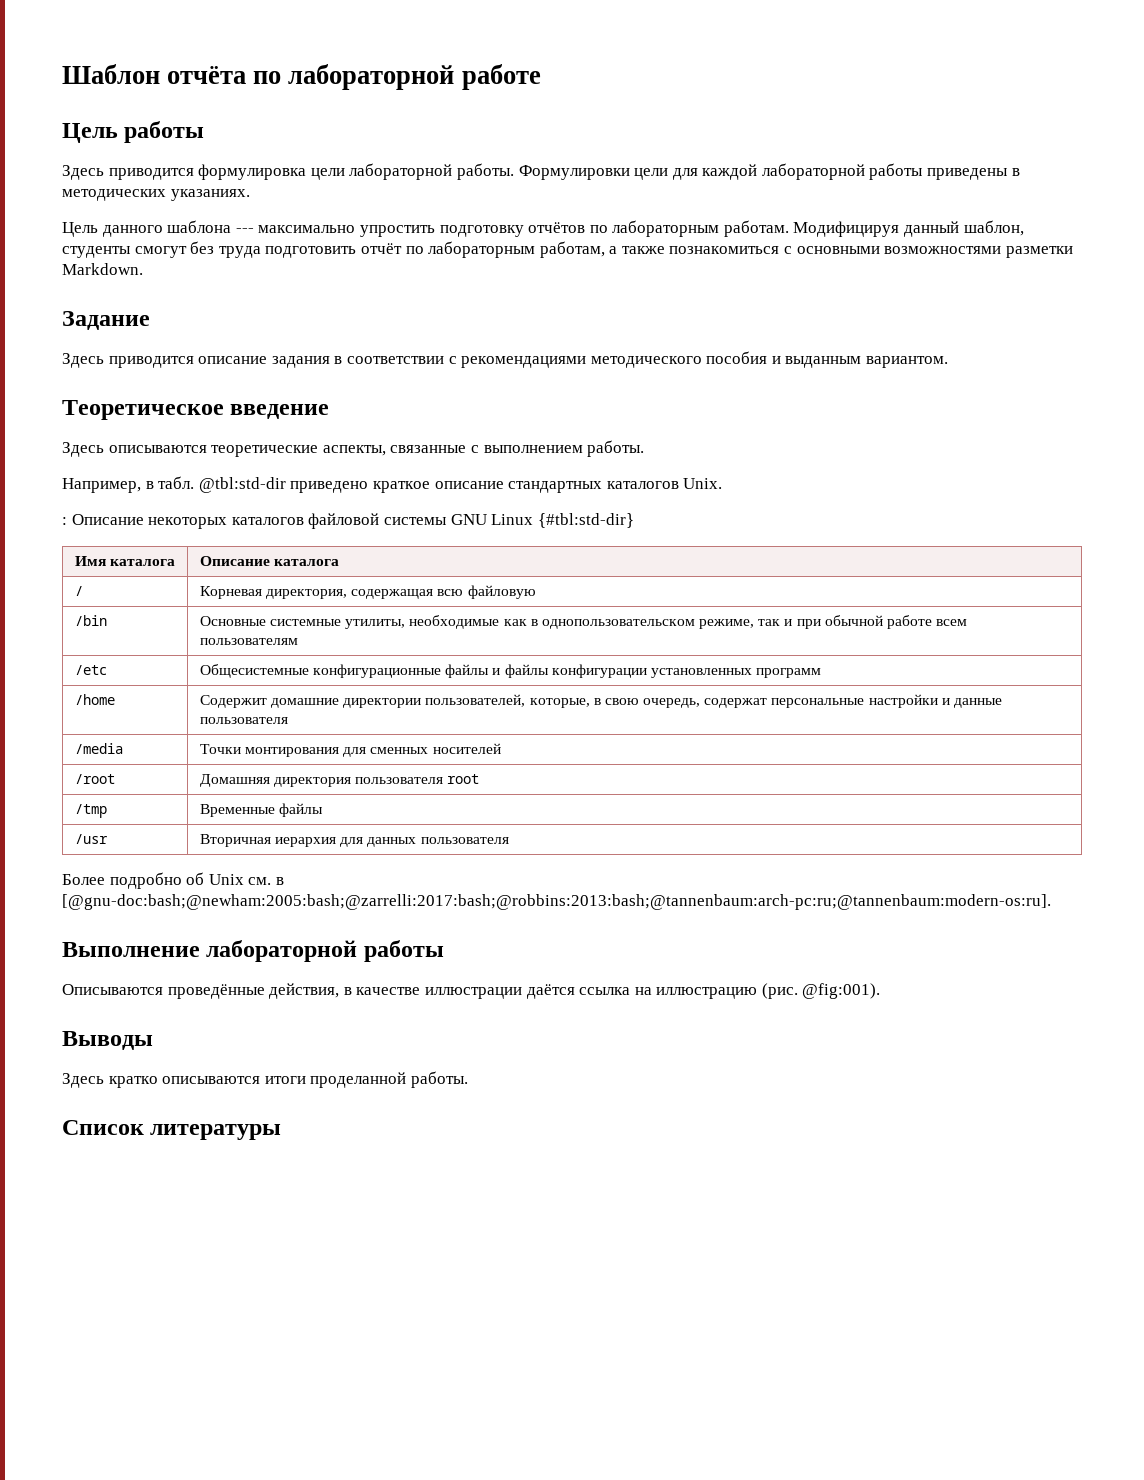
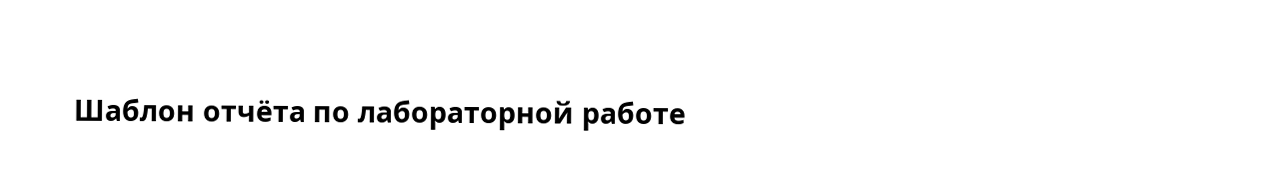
[62,121,205,143] [62,163,1020,180] [62,189,250,201] [62,220,1024,237] [62,241,1073,258] [62,263,143,275] [62,311,150,330] [62,351,949,368] [62,400,330,420] [62,440,645,457] [62,476,723,493] [62,513,634,529] [74,556,175,566] [199,556,339,566] [74,586,83,596] [199,585,536,599] [74,615,107,626] [199,615,968,629] [199,638,298,645] [74,665,107,675] [199,664,822,678] [74,694,115,705] [199,694,1003,708] [199,717,288,724] [74,743,123,754] [199,743,501,757] [74,774,115,784] [199,774,480,787] [74,804,107,818] [199,803,323,817] [74,834,108,844] [199,834,509,847] [62,872,284,889] [62,894,1051,910] [62,940,444,962] [62,983,881,999] [62,1031,153,1050] [62,1071,468,1088] [62,1120,282,1140] // Цель работы // Здесь приводится формулировка цели лабораторной работы. Формулировки цели для каждой лабораторной работы приведены в методических указаниях. // Цель данного шаблона --- максимально упростить подготовку отчётов по лабораторным работам. Модифицируя данный шаблон, студенты смогут без труда подготовить отчёт по лабораторным работам, а также познакомиться с основными возможностями разметки Markdown. // Задание // Здесь приводится описание задания в соответствии с рекомендациями методического пособия и выданным вариантом. // Теоретическое введение // Здесь описываются теоретические аспекты, связанные с выполнением работы. // Например, в табл. @tbl:std-dir приведено краткое описание стандартных каталогов Unix. // : Описание некоторых каталогов файловой системы GNU Linux {#tbl:std-dir} // Имя каталога | Описание каталога // / | Корневая директория, содержащая всю файловую // /bin | Основные системные утилиты, необходимые как в однопользовательском режиме, так и при обычной работе всем пользователям // /etc | Общесистемные конфигурационные файлы и файлы конфигурации установленных программ // /home | Содержит домашние директории пользователей, которые, в свою очередь, содержат персональные настройки и данные пользователя // /media | Точки монтирования для сменных носителей // /root | Домашняя директория пользователя root // /tmp | Временные файлы // /usr | Вторичная иерархия для данных пользователя // Более подробно об Unix см. в [@gnu-doc:bash;@newham:2005:bash;@zarrelli:2017:bash;@robbins:2013:bash;@tannenbaum:arch-pc:ru;@tannenbaum:modern-os:ru]. // Выполнение лабораторной работы // Описываются проведённые действия, в качестве иллюстрации даётся ссылка на иллюстрацию (рис. @fig:001). // Выводы // Здесь кратко описываются итоги проделанной работы. // Список литературы -> (686, 116) none

